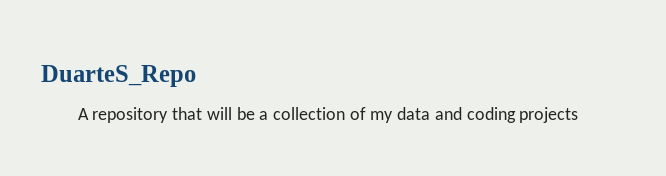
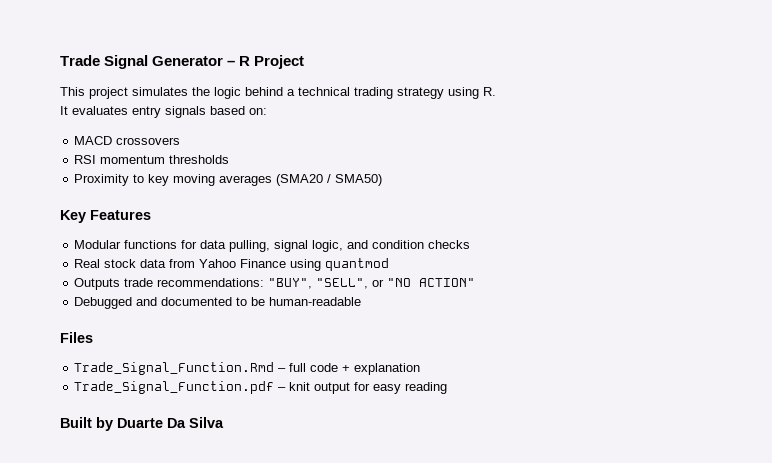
[41,65,196,87] [77,107,579,123] DuarteS_Repo // A repository that will be a collection of my data and coding projects -> [60,55,305,69] [60,87,496,99] [60,106,267,118] [74,136,181,145] [74,155,230,164] [74,174,383,186] [60,210,151,223] [74,240,471,252] [74,258,390,271] [74,278,476,290] [74,297,362,309] [60,332,93,343] [74,362,421,375] [74,381,448,394] [60,417,224,431] Trade Signal Generator – R Project // This project simulates the logic behind a technical trading strategy using R. // It evaluates entry signals based on: // MACD crossovers // RSI momentum thresholds // Proximity to key moving averages (SMA20 / SMA50) // Key Features // Modular functions for data pulling, signal logic, and condition checks // Real stock data from Yahoo Finance using quantmod // Outputs trade recommendations: "BUY", "SELL", or "NO ACTION" // Debugged and documented to be human-readable // Files // Trade_Signal_Function.Rmd – full code + explanation // Trade_Signal_Function.pdf – knit output for easy reading // Built by Duarte Da Silva

